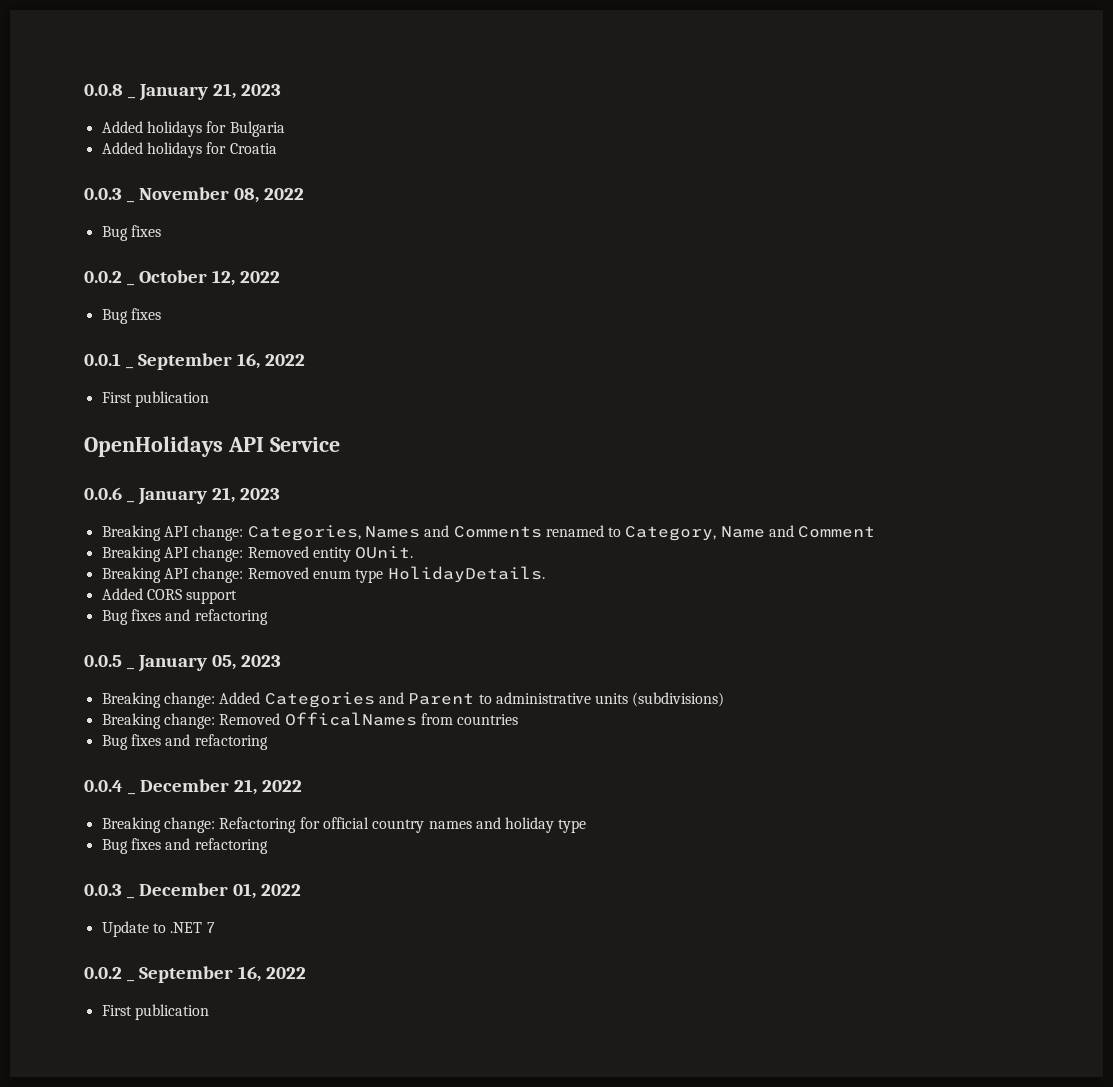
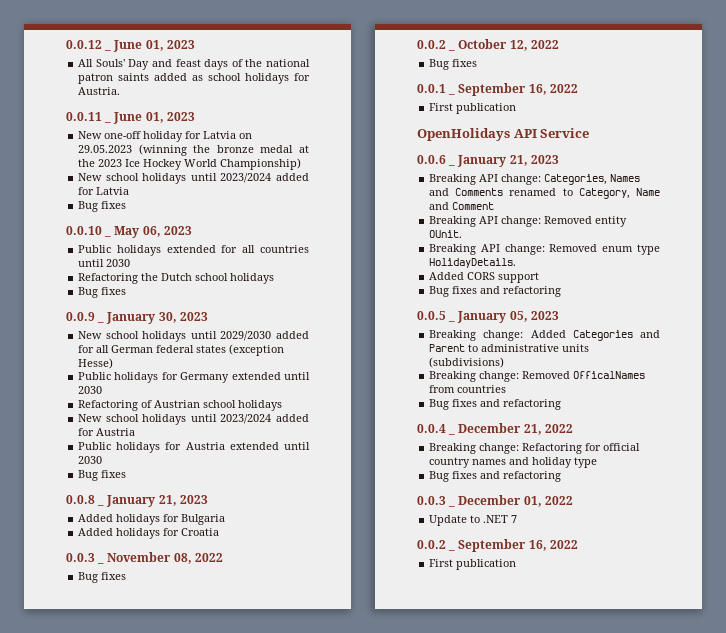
(84, 90) none -> [66,40,102,49] [104,40,195,52] [78,59,311,70] [78,73,311,84] [78,87,121,95] [66,112,102,121] [104,112,195,124] [78,131,253,142] [78,144,309,156] [78,158,302,170] [78,173,309,184] [78,187,130,195] [78,201,127,212] [66,226,102,235] [104,226,192,238] [78,245,309,256] [78,259,131,267] [78,273,275,284] [78,287,127,298] [66,312,95,321] [97,312,208,324] [78,331,309,342] [78,344,285,356] [78,358,114,369] [78,372,310,383] [78,386,103,394] [78,400,283,411] [78,414,309,425] [78,428,136,436] [78,442,310,453] [78,456,103,464] [78,470,127,481] 0.0.12 _ June 01, 2023 // All Souls' Day and feast days of the national patron saints added as school holidays for Austria. // 0.0.11 _ June 01, 2023 // New one-off holiday for Latvia on 29.05.2023 (winning the bronze medal at the 2023 Ice Hockey World Championship) // New school holidays until 2023/2024 added for Latvia // Bug fixes // 0.0.10 _ May 06, 2023 // Public holidays extended for all countries until 2030 // Refactoring the Dutch school holidays // Bug fixes // 0.0.9 _ January 30, 2023 // New school holidays until 2029/2030 added for all German federal states (exception Hesse) // Public holidays for Germany extended until 2030 // Refactoring of Austrian school holidays // New school holidays until 2023/2024 added for Austria // Public holidays for Austria extended until 2030 // Bug fixes //

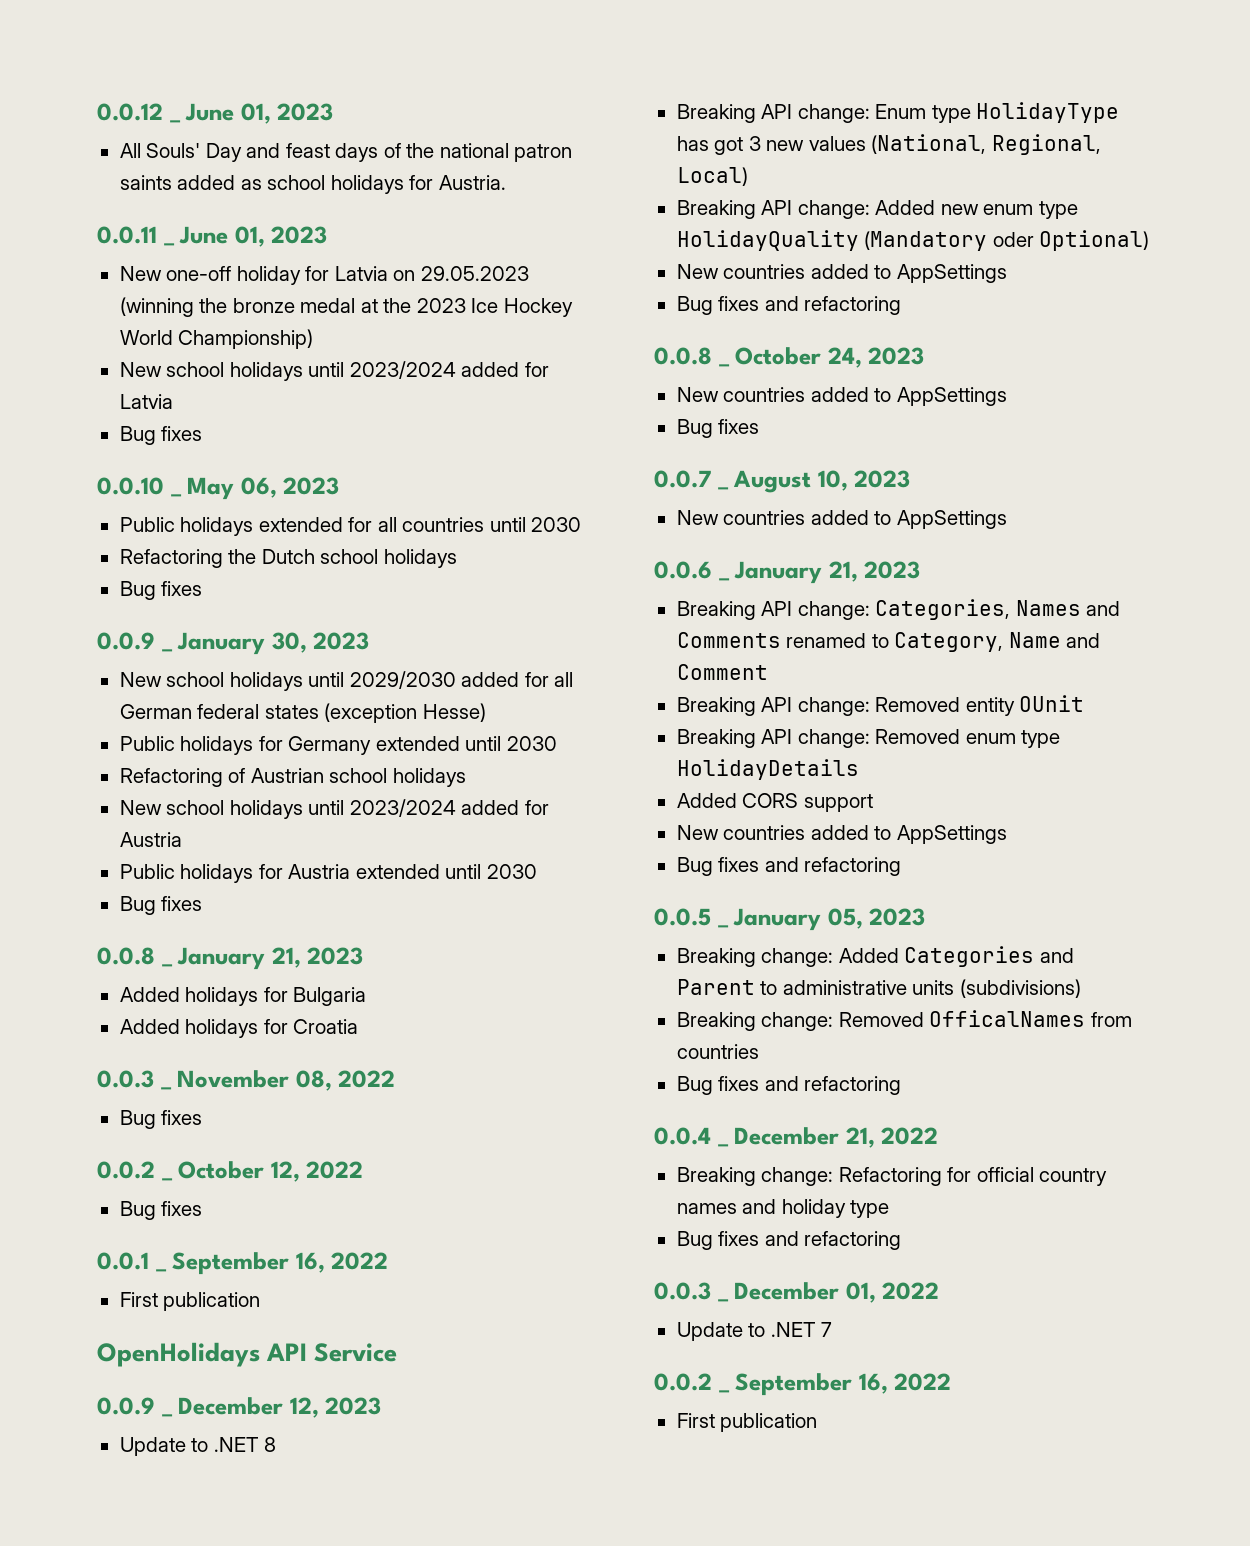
(590, 133) none -> [97,1397,382,1418] [119,1437,277,1456] [676,102,1120,123] [676,134,1101,155] [676,167,748,186] [676,200,1078,219] [676,230,1150,251] [676,264,1007,283] [676,296,902,315] [654,347,925,368] [676,387,1007,406] [676,419,760,438] [654,470,911,493] [676,510,1007,529] // 0.0.9 _ December 12, 2023 // Update to .NET 8 // Breaking API change: Enum type HolidayType has got 3 new values (National, Regional, Local) // Breaking API change: Added new enum type HolidayQuality (Mandatory oder Optional) // New countries added to AppSettings // Bug fixes and refactoring // 0.0.8 _ October 24, 2023 // New countries added to AppSettings // Bug fixes // 0.0.7 _ August 10, 2023 // New countries added to AppSettings
[429,230,463,238] OUnit. -> [1019,695,1085,712] OUnit
[429,258,517,268] HolidayDetails. -> [676,759,859,780] HolidayDetails
(540, 277) none -> [676,825,1007,844] // New countries added to AppSettings

